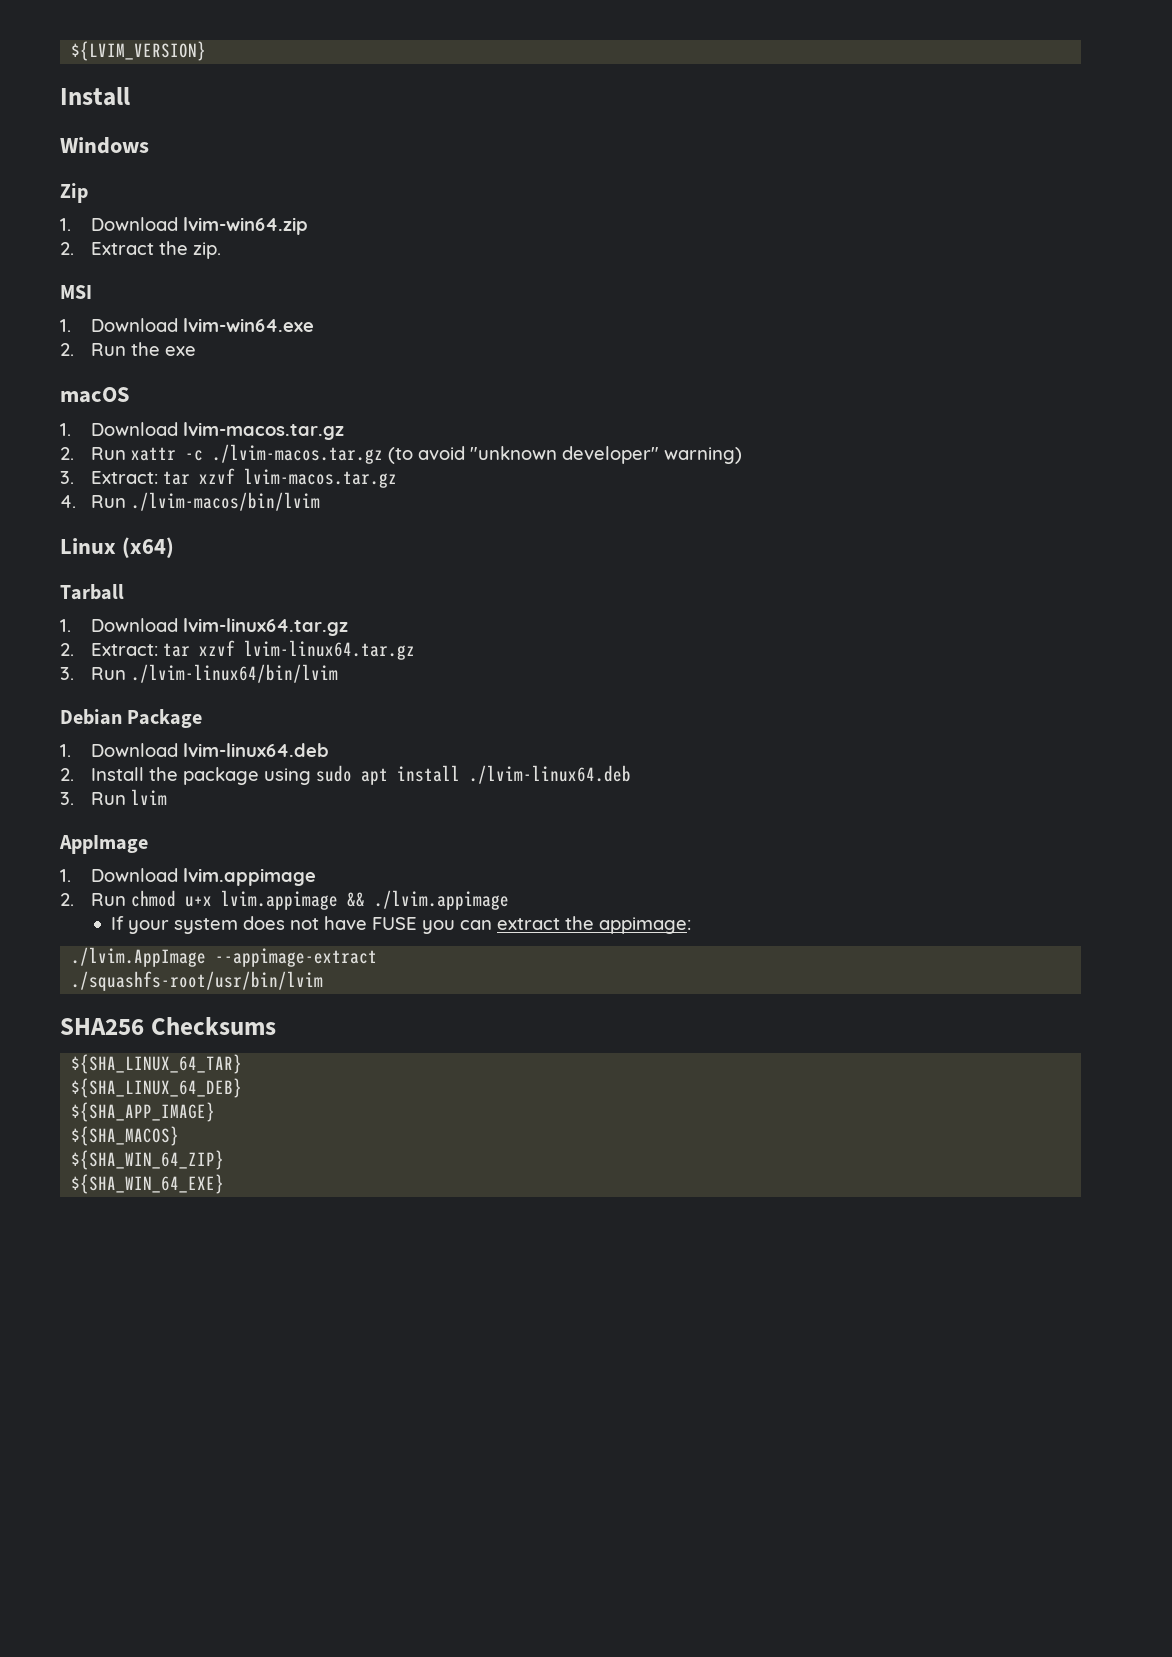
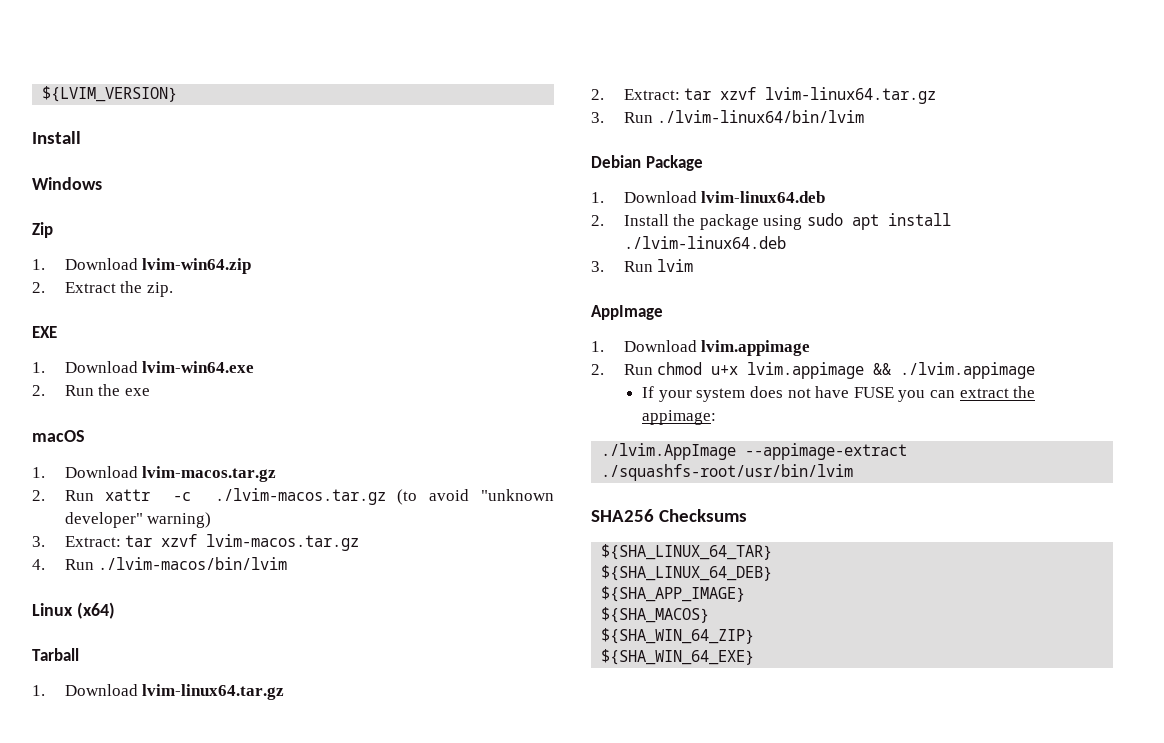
[60,285,92,299] MSI -> [32,326,57,338] EXE

